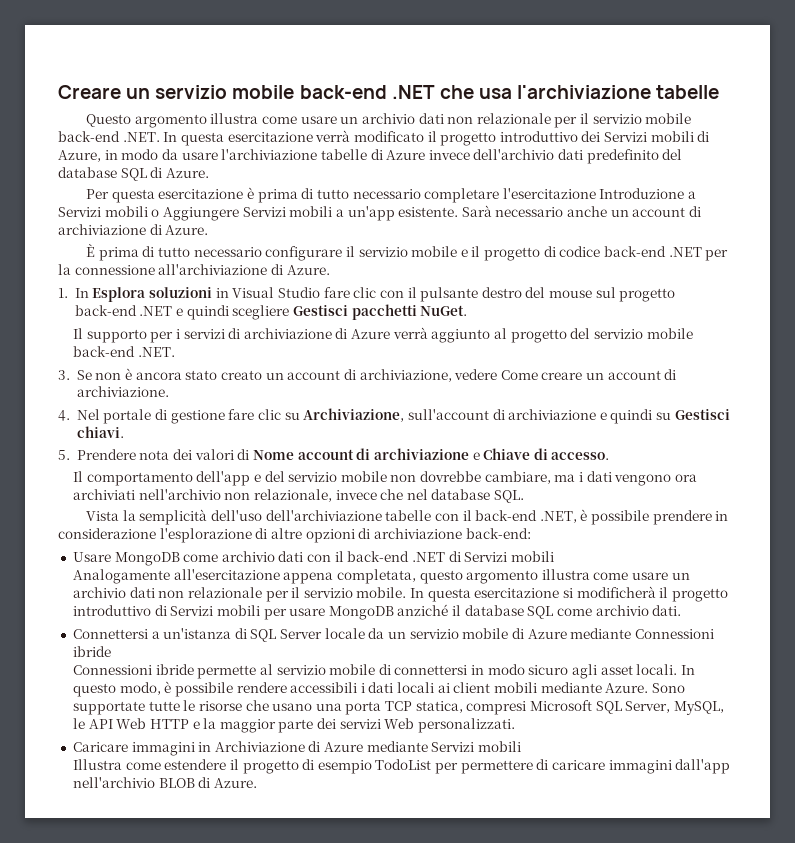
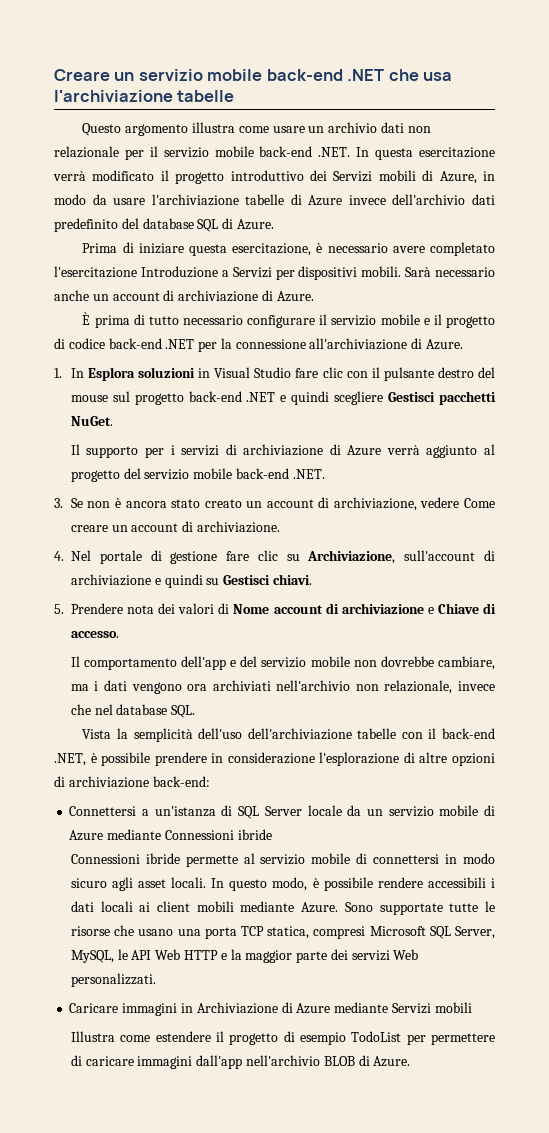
[86,187,697,203] [58,206,459,221] Per questa esercitazione è prima di tutto necessario completare l'esercitazione Introduzione a Servizi mobili o Aggiungere Servizi mobili a un'app esistente. -> [82,242,495,256] [54,266,402,280] Prima di iniziare questa esercitazione, è necessario avere completato l'esercitazione Introduzione a Servizi per dispositivi mobili.
[72,551,554,566] [72,569,690,584] [72,586,729,602] [72,604,682,620] // Usare MongoDB come archivio dati con il back-end .NET di Servizi mobili // Analogamente all'esercitazione appena completata, questo argomento illustra come usare un archivio dati non relazionale per il servizio mobile. In questa esercitazione si modificherà il progetto introduttivo di Servizi mobili per usare MongoDB anziché il database SQL come archivio dati. -> (210, 781) none

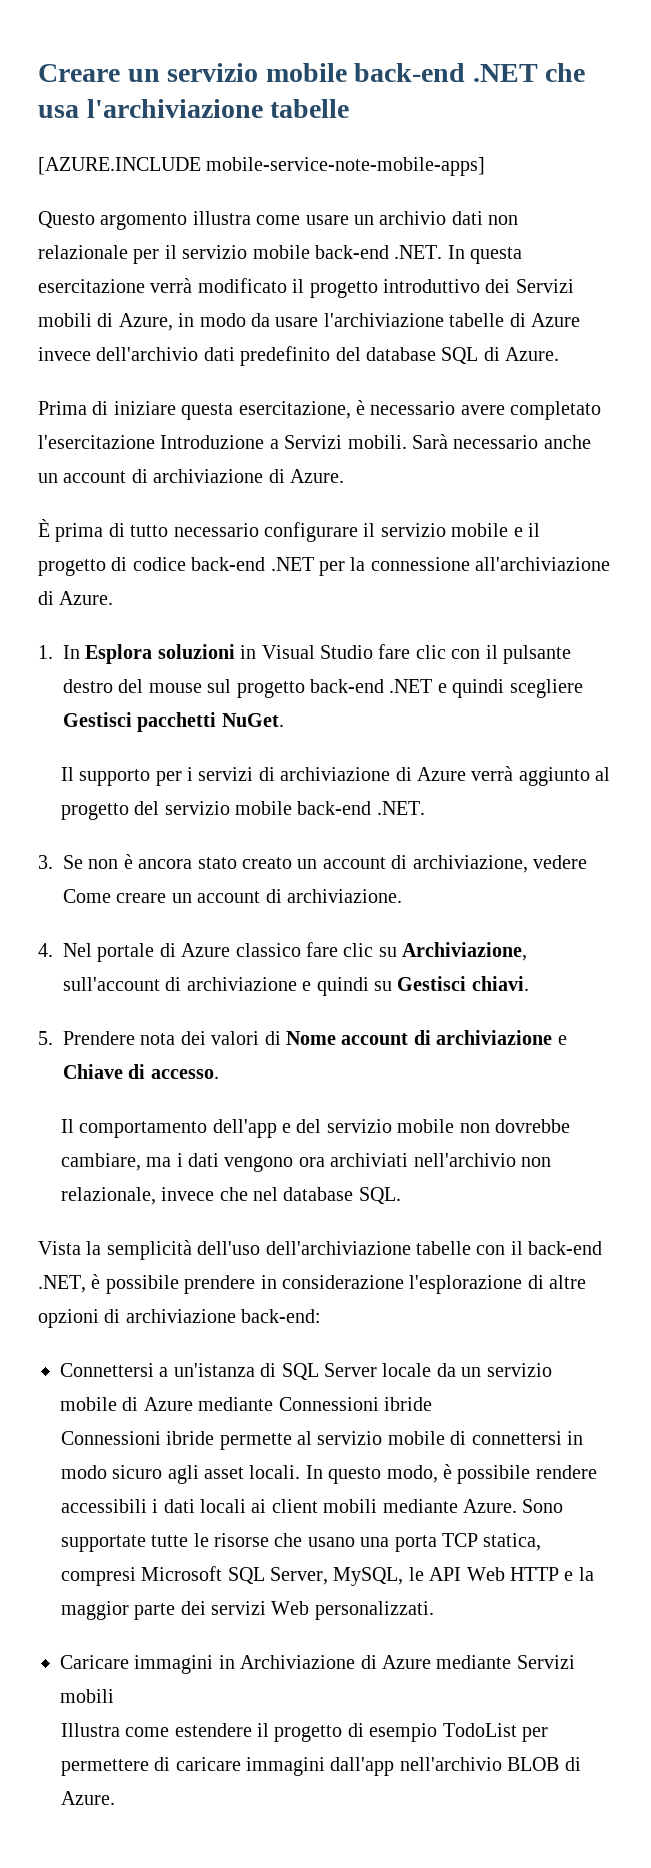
(235, 96) none -> [38,157,486,176] // [AZURE.INCLUDE mobile-service-note-mobile-apps]
[275,266,358,280] per dispositivi -> (343, 442) none
[170,551,218,564] gestione -> [181,943,301,957] Azure classico

